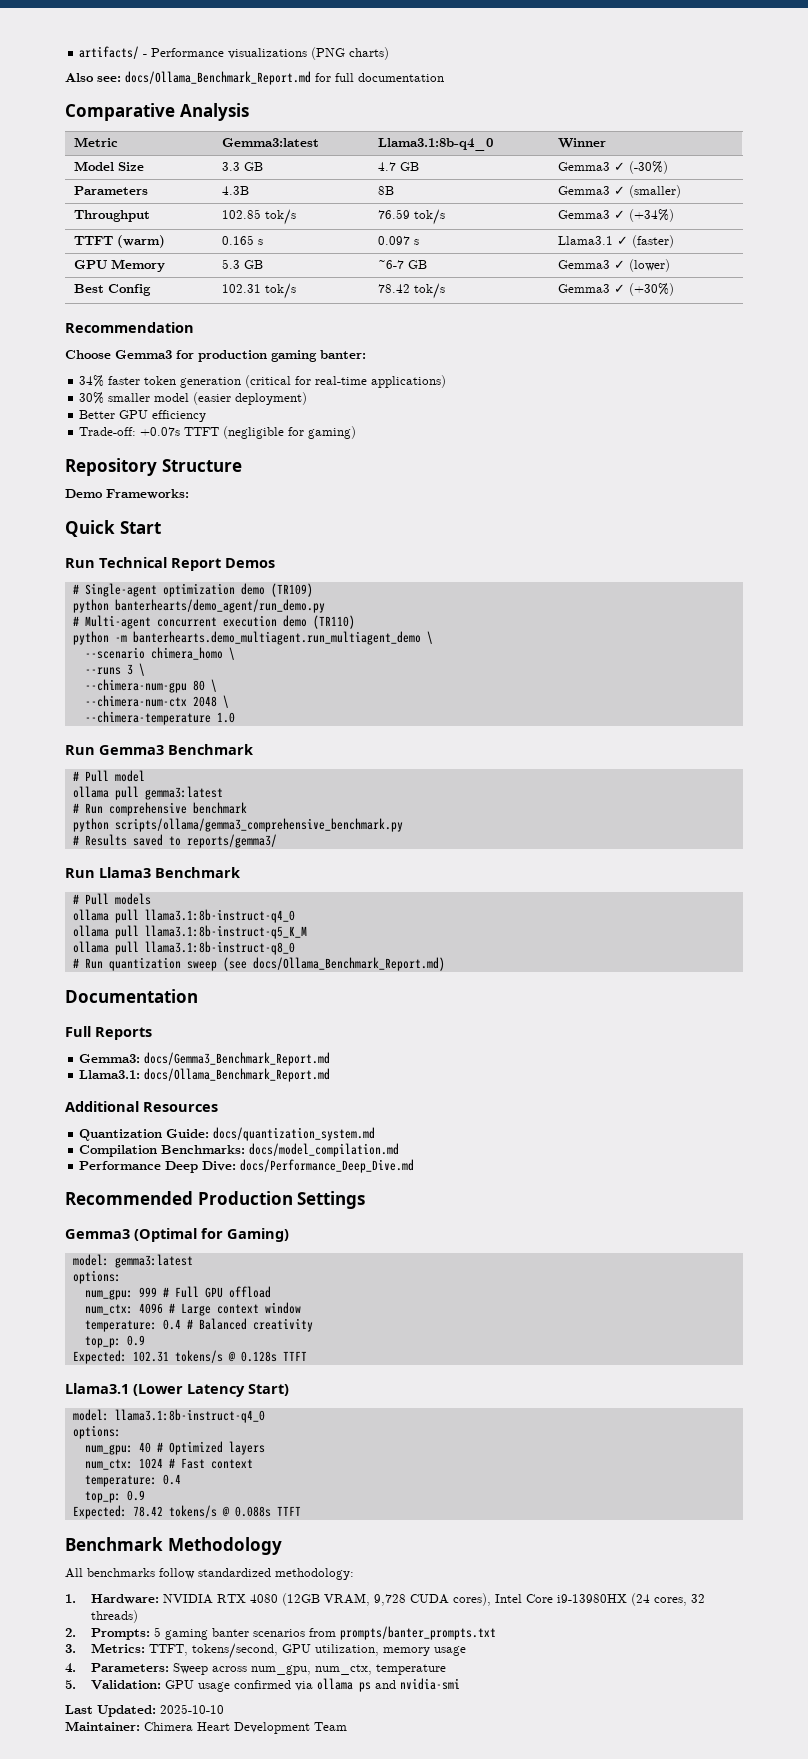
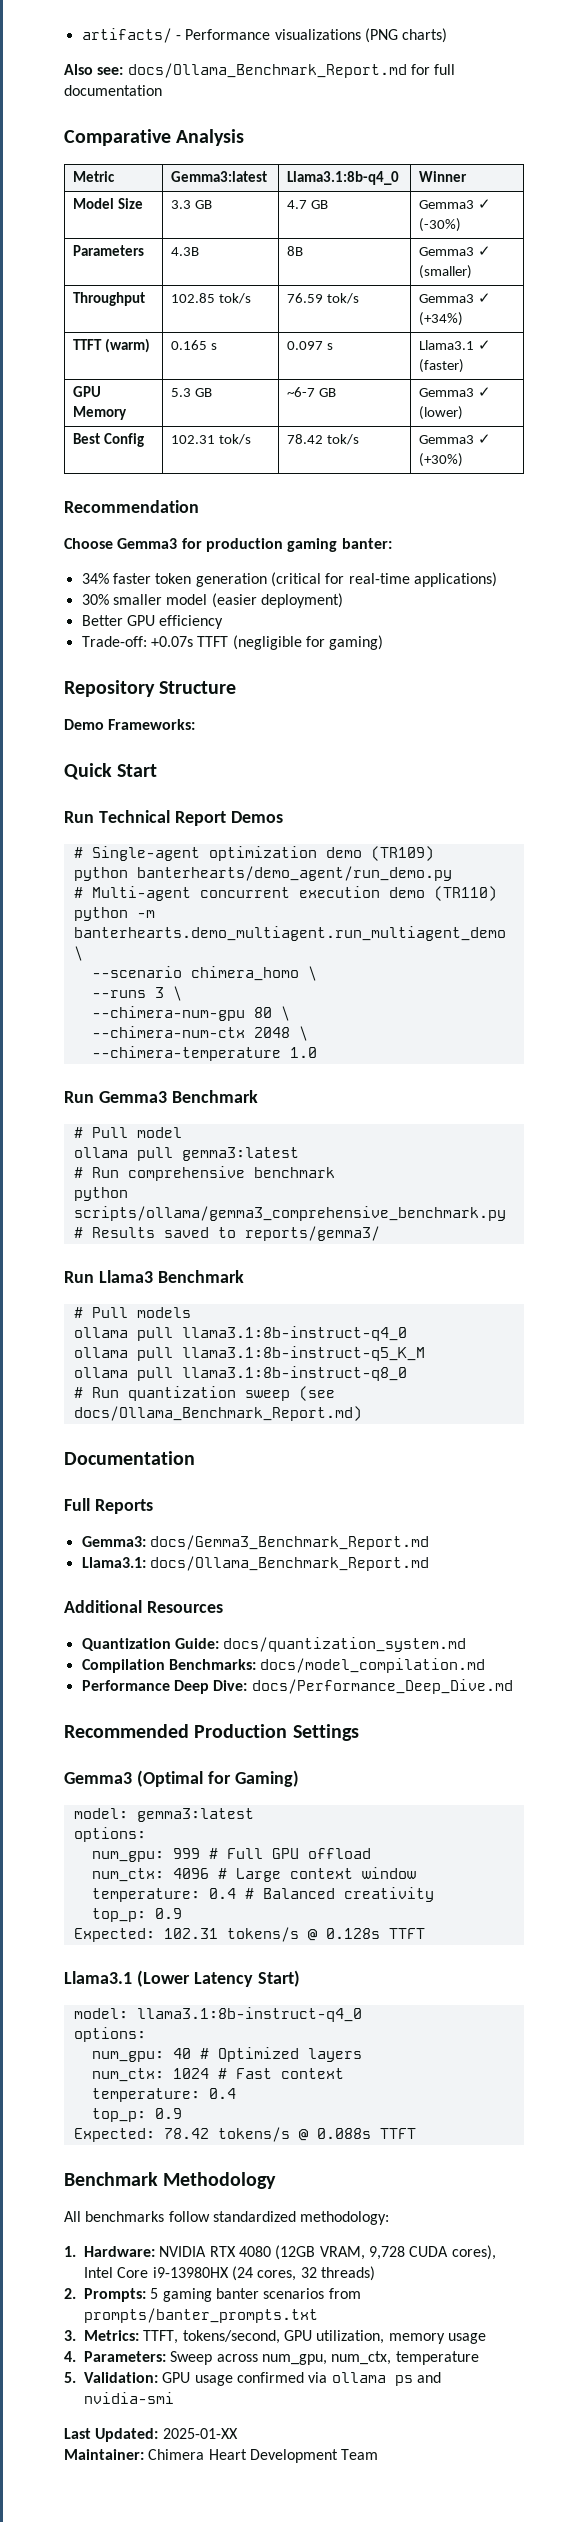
[160,1704,224,1714] 2025-10-10 -> [162,2428,238,2439] 2025-01-XX

